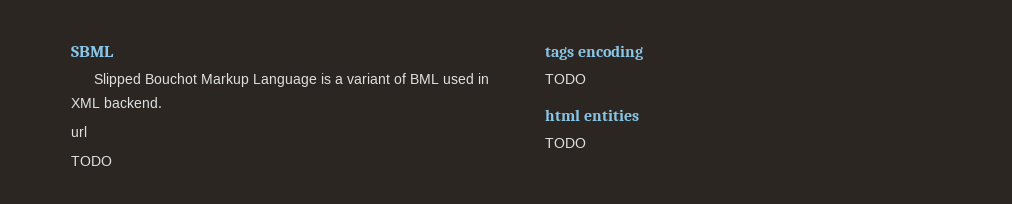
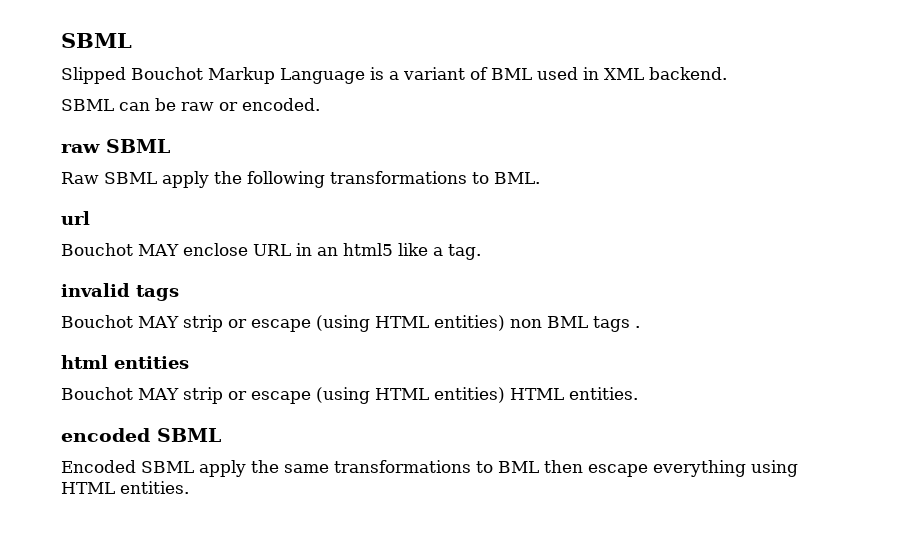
[71,126,87,137] [71,156,112,166] [545,45,644,60] [545,74,586,84] [545,109,640,121] [545,138,586,148] url // TODO // tags encoding // TODO // html entities // TODO -> [61,98,320,111] [61,139,170,153] [61,171,540,188] [61,211,90,225] [61,243,481,260] [61,283,179,301] [61,315,640,332] [61,355,189,369] [61,387,638,404] [61,428,221,442] [61,460,798,477] [61,481,189,494] SBML can be raw or encoded. // raw SBML // Raw SBML apply the following transformations to BML. // url // Bouchot MAY enclose URL in an html5 like a tag. // invalid tags // Bouchot MAY strip or escape (using HTML entities) non BML tags . // html entities // Bouchot MAY strip or escape (using HTML entities) HTML entities. // encoded SBML // Encoded SBML apply the same transformations to BML then escape everything using HTML entities.

